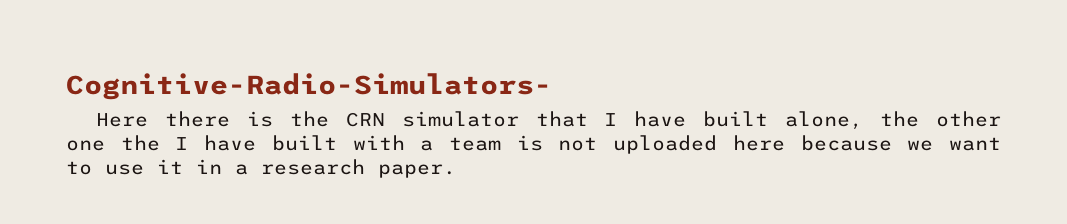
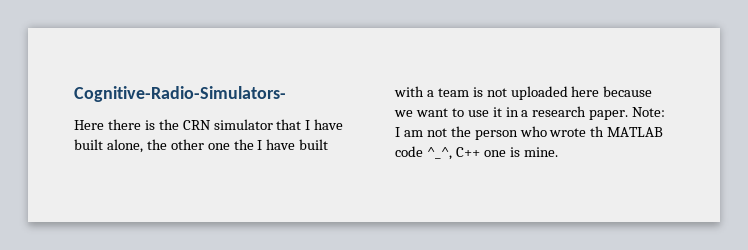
(456, 171) none -> [632,107,666,117] [395,126,664,140] [395,146,558,160] Note: I am not the person who wrote th MATLAB code ^_^, C++ one is mine.

